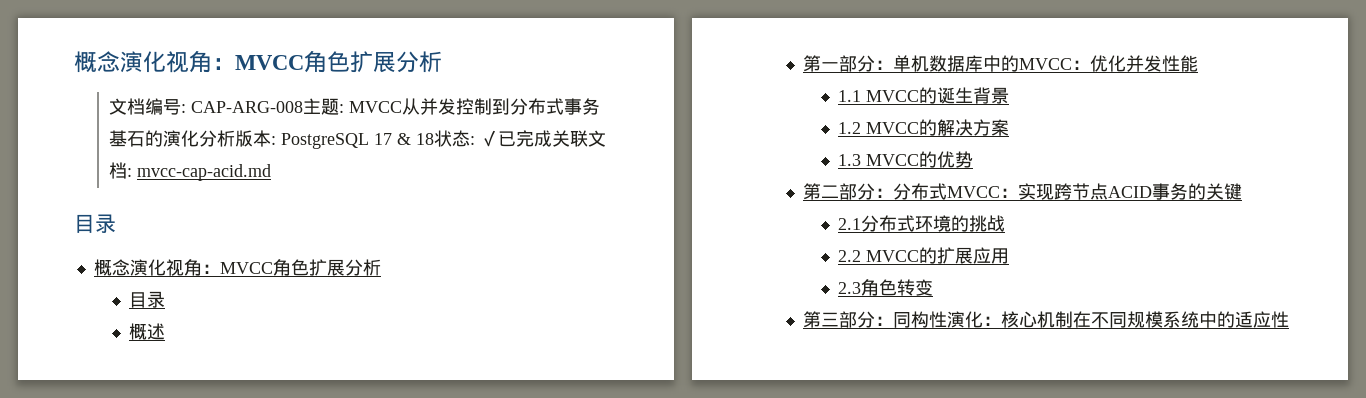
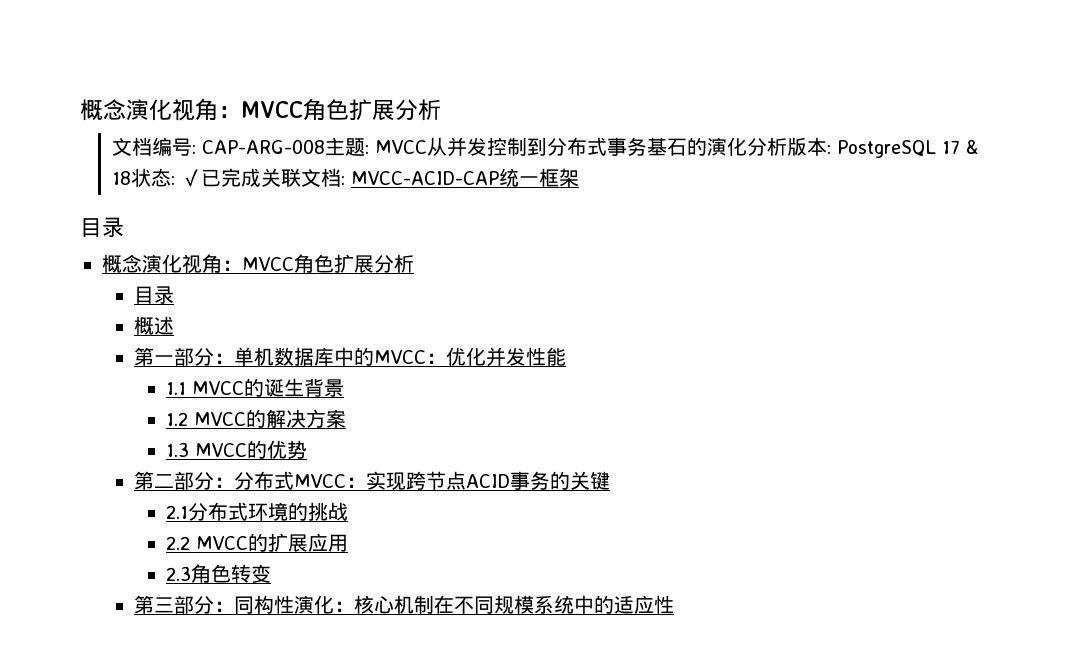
[137,164,272,181] mvcc-cap-acid.md -> [350,168,579,187] MVCC-ACID-CAP统一框架

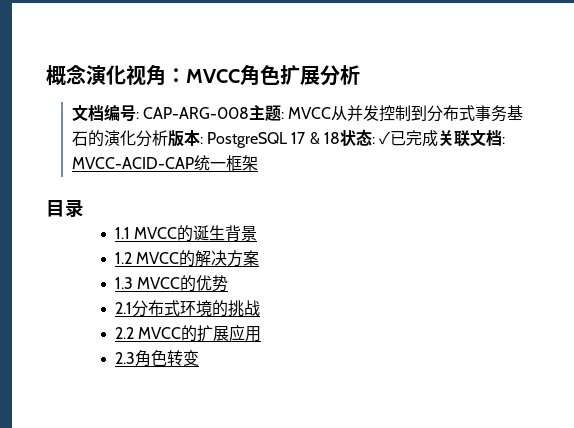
[102,254,414,274] [133,286,174,304] [133,316,174,335] [133,347,566,367] // 概念演化视角：MVCC角色扩展分析 // 目录 // 概述 // 第一部分：单机数据库中的MVCC：优化并发性能 -> (84, 208) none
[133,471,610,491] // 第二部分：分布式MVCC：实现跨节点ACID事务的关键 -> (229, 283) none
[133,595,674,614] // 第三部分：同构性演化：核心机制在不同规模系统中的适应性 -> (200, 358) none

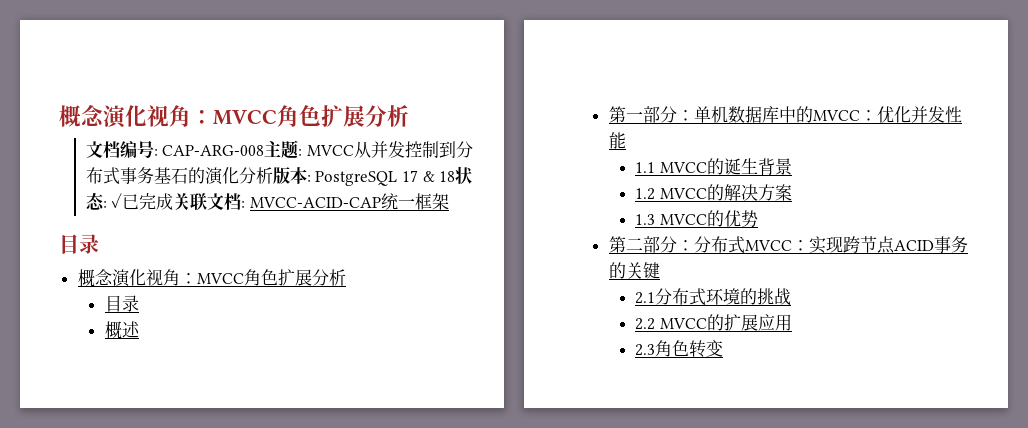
(84, 208) none -> [77,269,346,287] [104,295,139,312] [104,321,140,339] [608,106,962,123] [608,132,626,149] // 概念演化视角：MVCC角色扩展分析 // 目录 // 概述 // 第一部分：单机数据库中的MVCC：优化并发性能
(229, 283) none -> [608,236,968,254] [608,262,660,279] // 第二部分：分布式MVCC：实现跨节点ACID事务的关键

